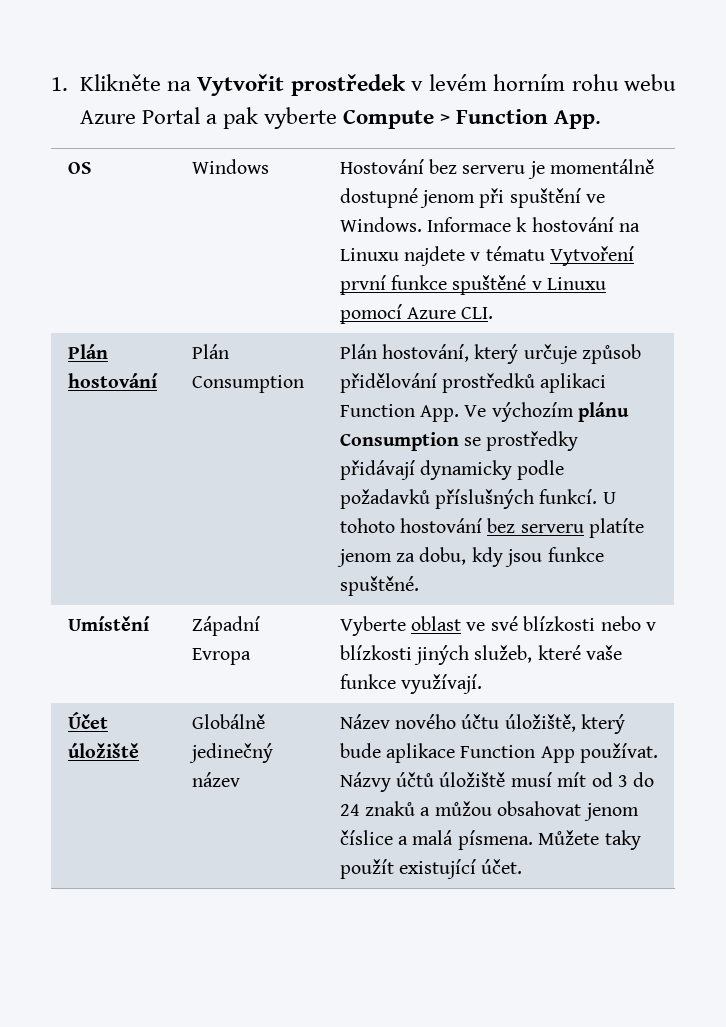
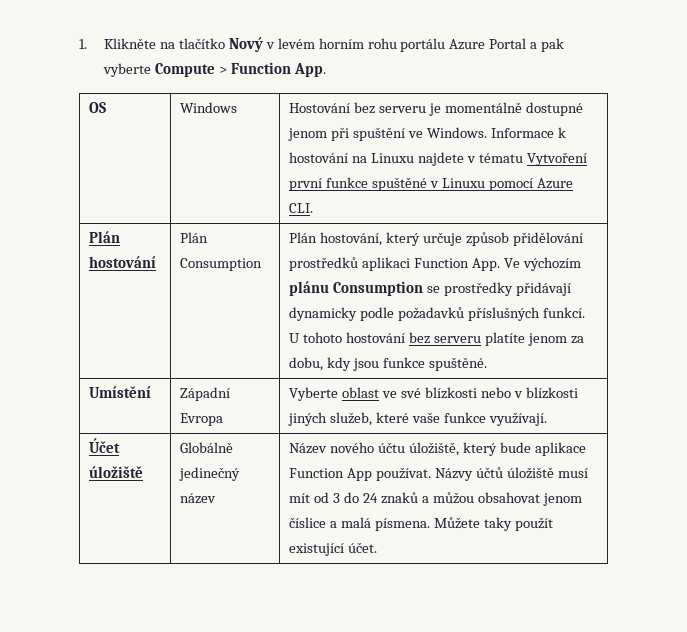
[197,74,406,96] Vytvořit prostředek -> [178,37,263,52] tlačítko Nový
[623,74,676,91] webu -> [400,38,446,52] portálu

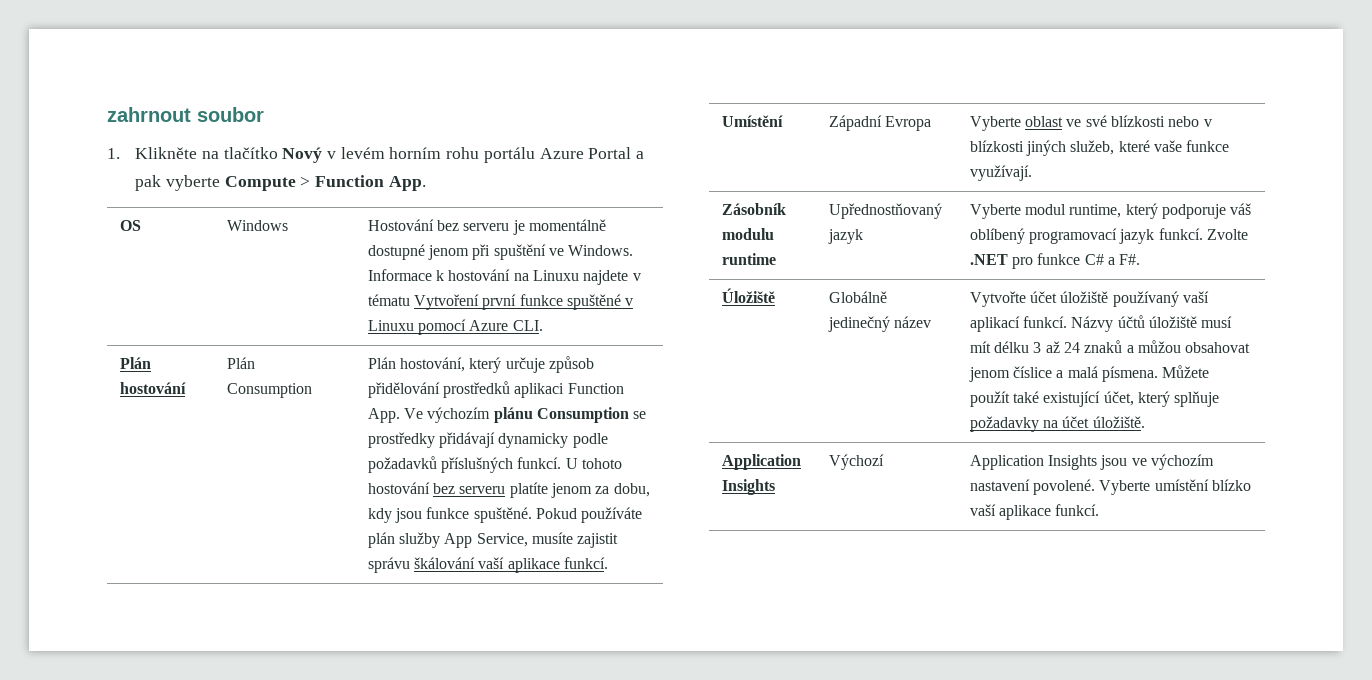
(79, 44) none -> [107,107,264,122] zahrnout soubor //
(488, 364) none -> [536,507,643,523] [367,532,619,548] [367,557,609,573] Pokud používáte plán služby App Service, musíte zajistit správu škálování vaší aplikace funkcí.
[89,438,121,453] [89,466,144,478] [180,442,234,453] [179,467,241,481] [180,493,217,504] [289,442,586,456] [289,467,432,481] Účet úložiště | Globálně jedinečný název | Název nového účtu úložiště, který bude aplikace Function App používat. -> [721,203,786,215] [721,228,774,240] [721,253,776,265] [828,203,942,219] [827,229,863,244] [969,203,1252,219] [969,228,1249,244] [969,253,1141,269] [721,288,775,303] [828,291,887,303] [827,316,932,332] [969,291,1210,307] [969,316,1068,332] Zásobník modulu runtime | Upřednostňovaný jazyk | Vyberte modul runtime, který podporuje váš oblíbený programovací jazyk funkcí. Zvolte .NET pro funkce C# a F#. // Úložiště | Globálně jedinečný název | Vytvořte účet úložiště používaný vaší aplikací funkcí.
[314,492,360,503] od 3 do -> [994,341,1060,353] délku 3 až
[484,517,553,531] [289,542,378,556] taky použít existující účet. -> [969,391,1220,407] [969,416,1145,432] [721,454,801,470] [721,479,775,495] [828,454,884,470] [969,454,1215,470] [969,479,1252,495] [969,504,1100,520] použít také existující účet, který splňuje požadavky na účet úložiště. // Application Insights | Výchozí | Application Insights jsou ve výchozím nastavení povolené. Vyberte umístění blízko vaší aplikace funkcí.

